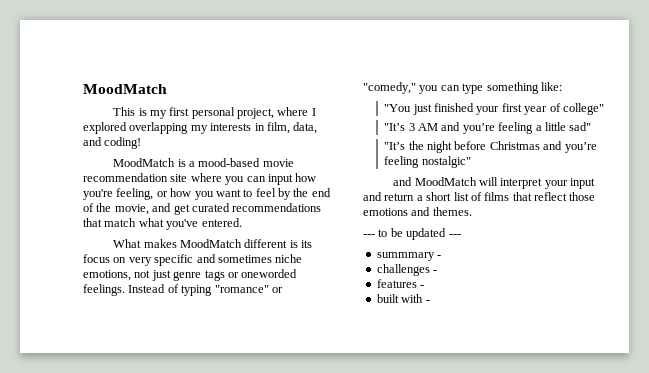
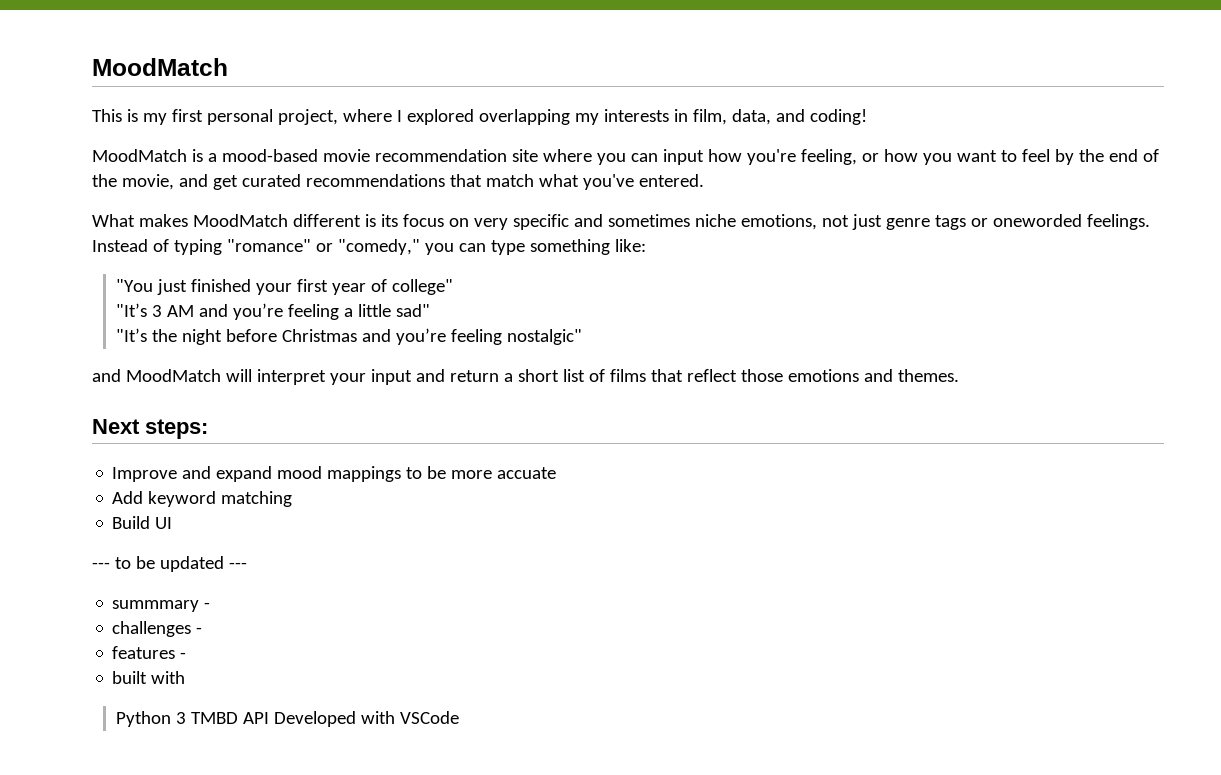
(472, 211) none -> [92,419,208,439] [112,466,557,482] [112,491,293,507] [112,516,173,529] // Next steps: // Improve and expand mood mappings to be more accuate // Add keyword matching // Build UI
[425,300,430,303] - -> [115,711,459,727] // Python 3 TMBD API Developed with VSCode

